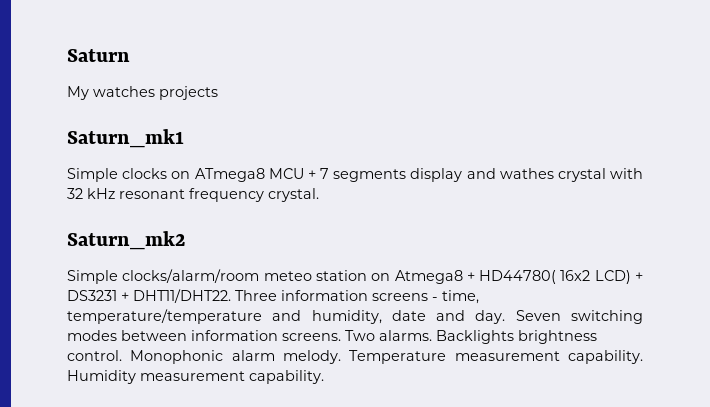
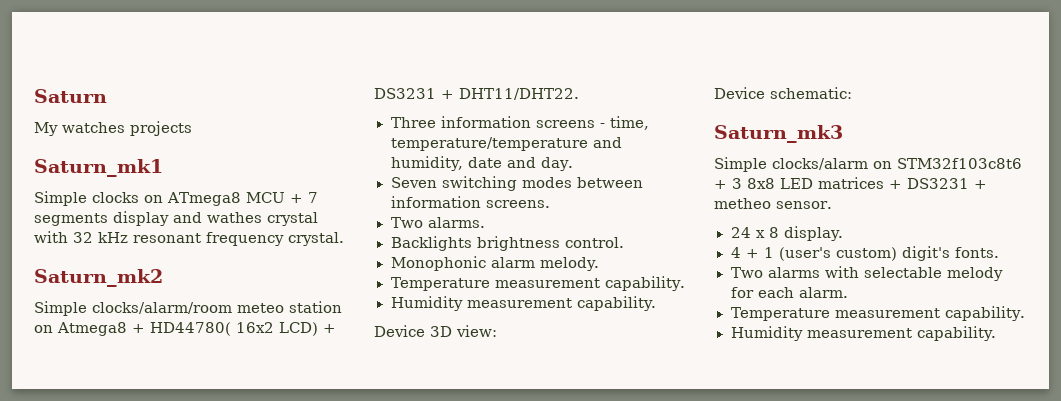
(231, 296) none -> (579, 94) //
(506, 317) none -> (574, 164) //
(341, 337) none -> (550, 204) //
(432, 335) none -> (485, 222) //
(122, 355) none -> (624, 242) //
[349,350,643,364] [67,370,324,384] Temperature measurement capability. Humidity measurement capability. -> [390,276,686,291] [390,296,657,311] [374,325,497,337] [714,87,852,99] [714,125,843,143] [714,157,1022,172] [714,177,987,189] [714,198,832,209] [730,226,844,241] [730,246,999,261] [730,266,1003,281] [730,287,848,298] [730,306,1026,321] [730,326,997,341] // Temperature measurement capability. // Humidity measurement capability. // Device 3D view: // Device schematic: // Saturn_mk3 // Simple clocks/alarm on STM32f103c8t6 + 3 8x8 LED matrices + DS3231 + metheo sensor. // 24 x 8 display. // 4 + 1 (user's custom) digit's fonts. // Two alarms with selectable melody for each alarm. // Temperature measurement capability. // Humidity measurement capability.

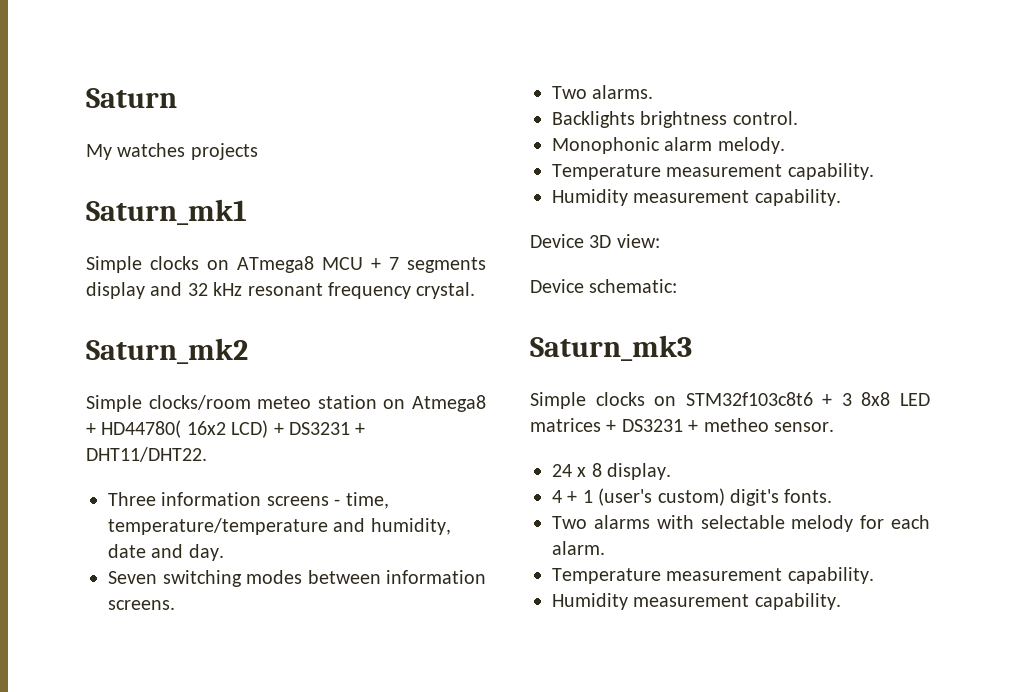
[207,212,318,226] [34,231,68,243] wathes crystal with -> (183, 289) none
[92,302,232,314] clocks/alarm/room -> [148,395,251,410] clocks/room
[772,158,868,170] clocks/alarm -> [595,392,645,406] clocks

